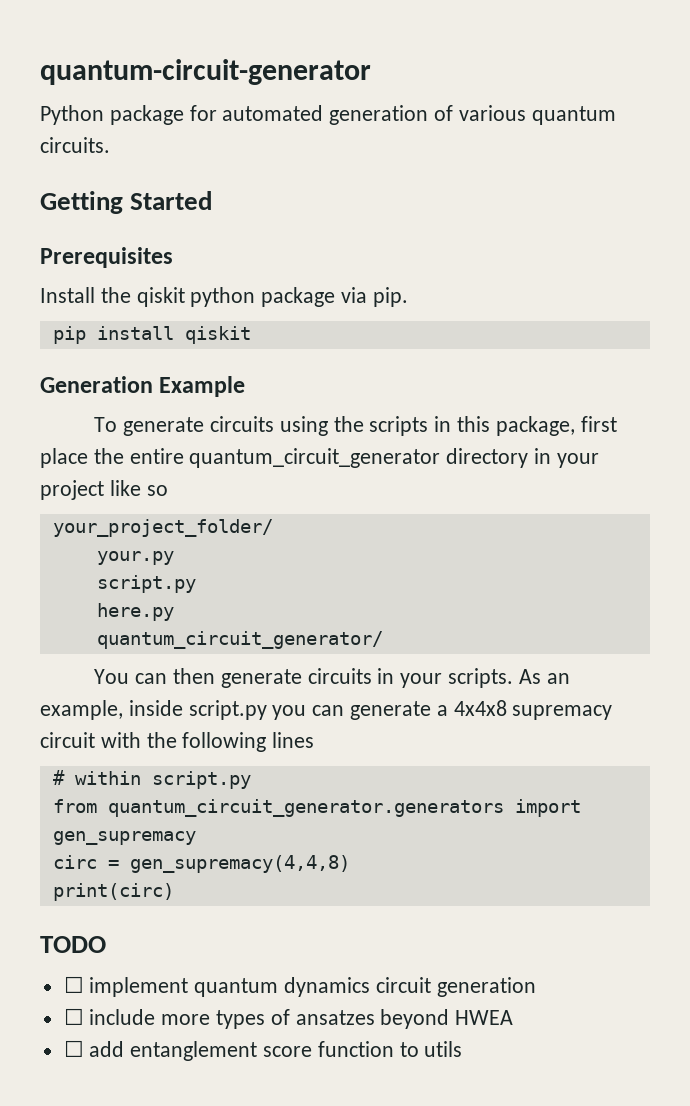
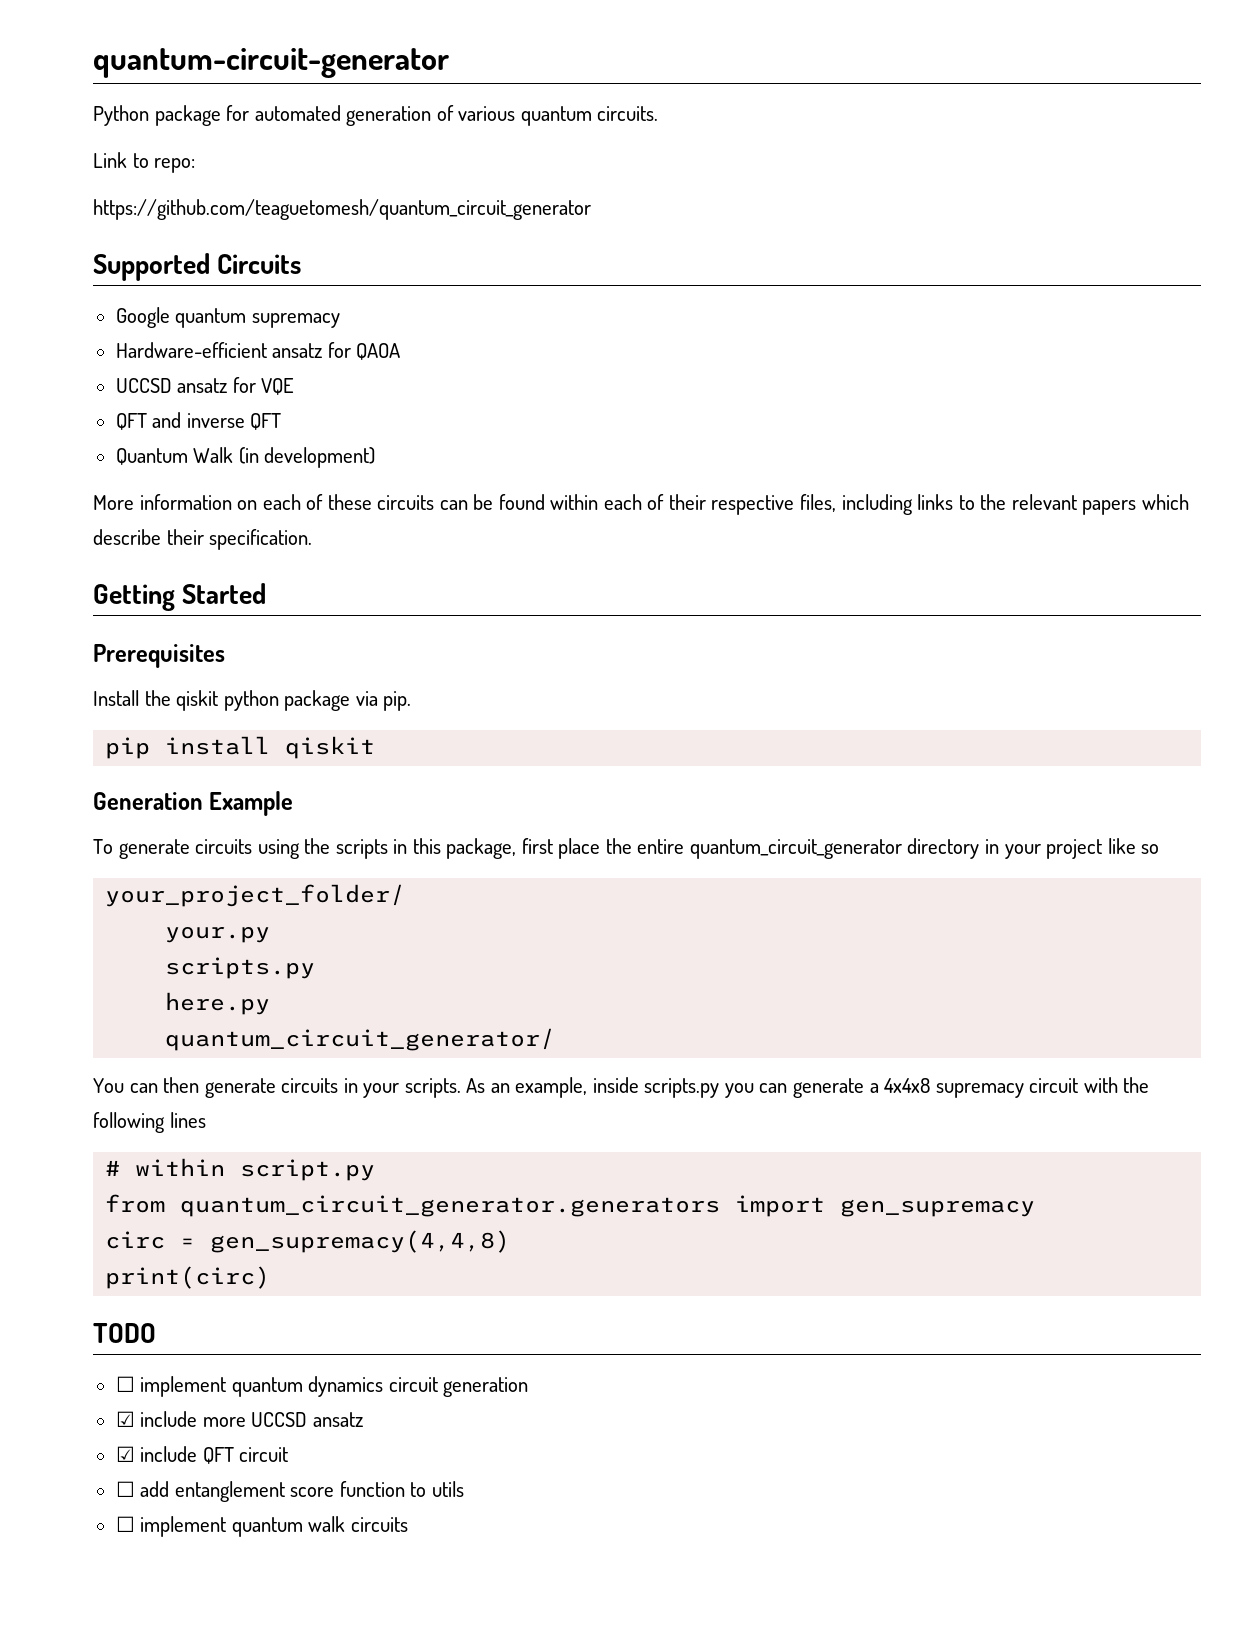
(110, 145) none -> [93,152,196,173] [93,199,591,220] [93,253,302,281] [115,307,340,328] [115,342,401,360] [115,377,295,395] [115,412,282,430] [115,447,376,468] [93,494,1189,515] [93,529,313,550] // Link to repo: // https://github.com/teaguetomesh/quantum_circuit_generator // Supported Circuits // Google quantum supremacy // Hardware-efficient ansatz for QAOA // UCCSD ansatz for VQE // QFT and inverse QFT // Quantum Walk (in development) // More information on each of these circuits can be found within each of their respective files, including links to the relevant papers which describe their specification.
[96,575,196,593] script.py -> [165,957,316,979] scripts.py
[188,700,267,720] script.py -> [644,1078,720,1098] scripts.py
[63,1008,84,1025] ☐ -> [115,1411,135,1427] ☑
[216,1009,514,1029] types of ansatzes beyond HWEA -> [251,1412,363,1427] [115,1446,289,1464] UCCSD ansatz // ☑ include QFT circuit
(463, 1049) none -> [115,1516,408,1537] // ☐ implement quantum walk circuits

